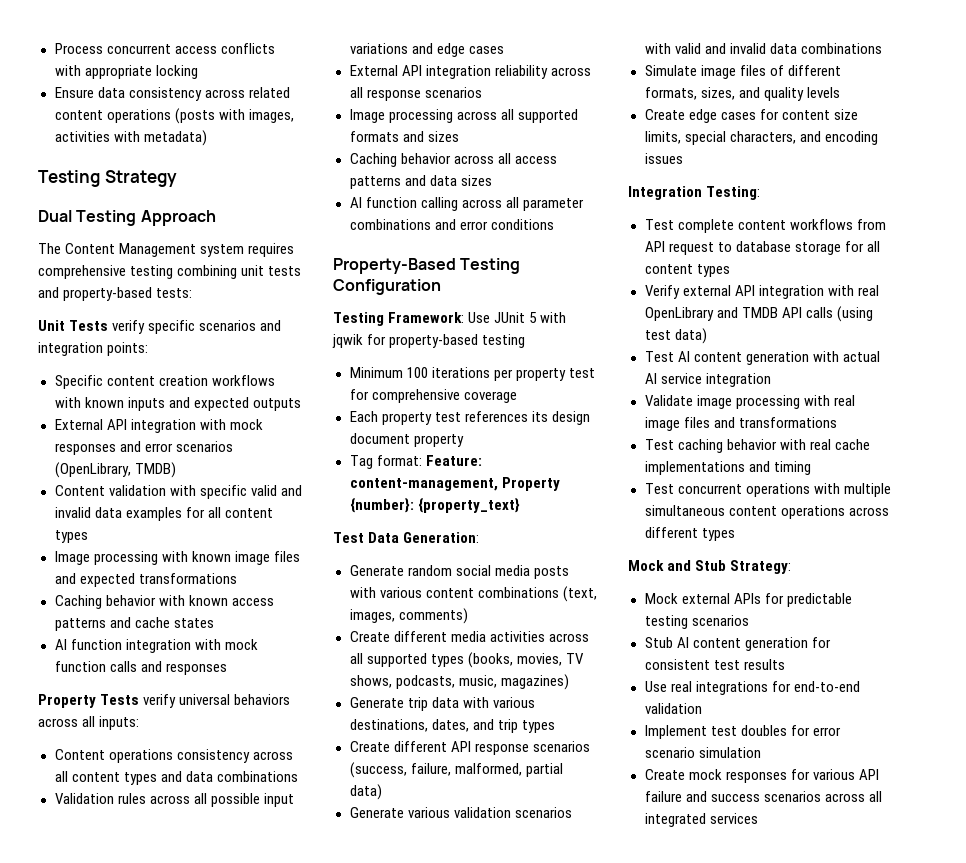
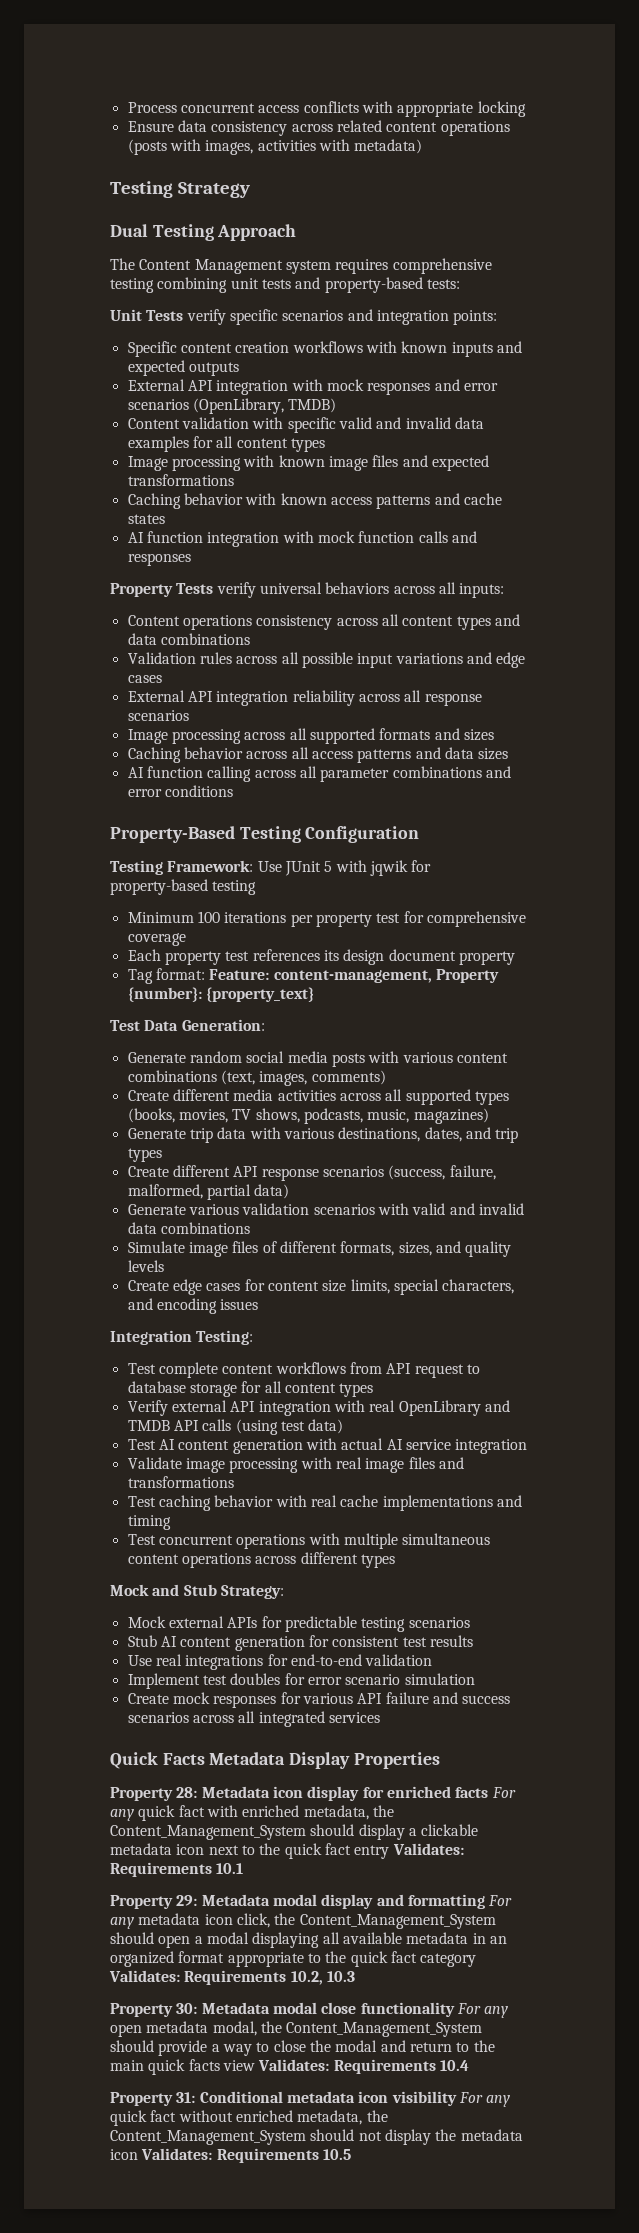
(758, 818) none -> [110,1752,440,1769] [110,1786,516,1801] [110,1805,394,1821] [110,1824,479,1840] [110,1843,464,1859] [110,1862,244,1877] [110,1894,513,1909] [110,1913,496,1929] [110,1932,507,1948] [110,1951,477,1967] [109,1970,355,1985] [110,2002,509,2018] [110,2021,483,2037] [110,2040,495,2056] [110,2059,469,2075] [110,2091,511,2107] [110,2110,388,2126] [110,2129,523,2145] [110,2148,351,2163] // Quick Facts Metadata Display Properties // Property 28: Metadata icon display for enriched facts For any quick fact with enriched metadata, the Content_Management_System should display a clickable metadata icon next to the quick fact entry Validates: Requirements 10.1 // Property 29: Metadata modal display and formatting For any metadata icon click, the Content_Management_System should open a modal displaying all available metadata in an organized format appropriate to the quick fact category Validates: Requirements 10.2, 10.3 // Property 30: Metadata modal close functionality For any open metadata modal, the Content_Management_System should provide a way to close the modal and return to the main quick facts view Validates: Requirements 10.4 // Property 31: Conditional metadata icon visibility For any quick fact without enriched metadata, the Content_Management_System should not display the metadata icon Validates: Requirements 10.5

